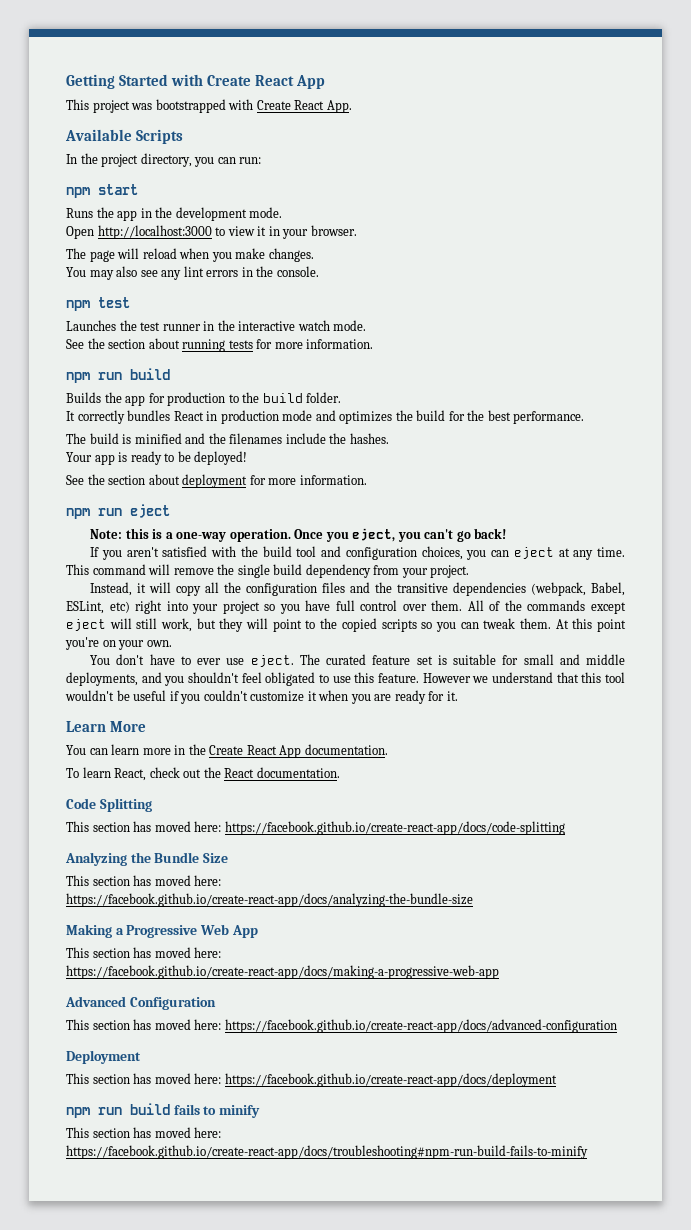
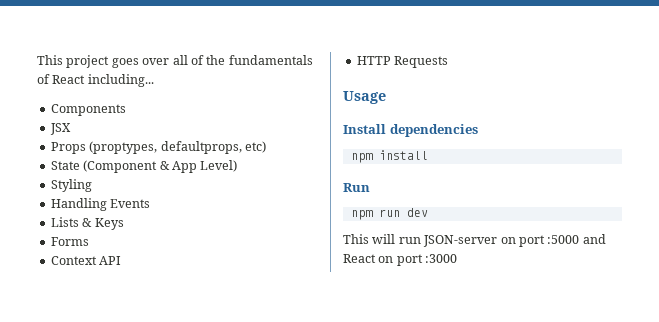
[66,74,326,89] [66,99,352,113] [65,129,183,144] [66,153,262,167] [66,184,138,198] [66,207,283,221] [66,225,357,239] [66,248,314,262] [66,266,319,280] [66,297,130,311] [66,320,367,331] [66,338,374,352] [66,368,170,383] [66,392,342,406] [66,410,585,424] [66,433,389,444] [66,451,248,465] [66,474,367,488] [66,504,170,519] [90,528,507,542] [90,546,626,560] [66,564,470,578] [90,582,625,596] [66,600,627,614] [66,618,626,632] [65,637,172,650] [90,654,625,667] [66,672,626,686] [65,690,458,704] [66,721,146,732] [66,744,388,758] [66,767,340,781] [66,798,152,812] [66,821,565,835] [65,852,228,866] [66,875,222,886] [66,893,473,907] [66,924,258,938] [66,947,222,958] [66,965,499,979] [65,996,216,1010] [66,1019,617,1033] [66,1050,141,1064] [66,1073,557,1087] [66,1103,260,1118] [66,1127,222,1138] [66,1145,588,1159] Getting Started with Create React App // This project was bootstrapped with Create React App. // Available Scripts // In the project directory, you can run: // npm start // Runs the app in the development mode. // Open http://localhost:3000 to view it in your browser. // The page will reload when you make changes. // You may also see any lint errors in the console. // npm test // Launches the test runner in the interactive watch mode. // See the section about running tests for more information. // npm run build // Builds the app for production to the build folder. // It correctly bundles React in production mode and optimizes the build for the best performance. // The build is minified and the filenames include the hashes. // Your app is ready to be deployed! // See the section about deployment for more information. // npm run eject // Note: this is a one-way operation. Once you eject, you can't go back! // If you aren't satisfied with the build tool and configuration choices, you can eject at any time. This command will remove the single build dependency from your project. // Instead, it will copy all the configuration files and the transitive dependencies (webpack, Babel, ESLint, etc) right into your project so you have full control over them. All of the commands except eject will still work, but they will point to the copied scripts so you can tweak them. At this point you're on your own. // You don't have to ever use eject. The curated feature set is suitable for small and middle deployments, and you shouldn't feel obligated to use this feature. However we understand that this tool wouldn't be useful if you couldn't customize it when you are ready for it. // Learn More // You can learn more in the Create React App documentation. // To learn React, check out the React documentation. // Code Splitting // This section has moved here: https://facebook.github.io/create-react-app/docs/code-splitting // Analyzing the Bundle Size // This section has moved here: https://facebook.github.io/create-react-app/docs/analyzing-the-bundle-size // Making a Progressive Web App // This section has moved here: https://facebook.github.io/create-react-app/docs/making-a-progressive-web-app // Advanced Configuration // This section has moved here: https://facebook.github.io/create-react-app/docs/advanced-configuration // Deployment // This section has moved here: https://facebook.github.io/create-react-app/docs/deployment // npm run build fails to minify // This section has moved here: https://facebook.github.io/create-react-app/docs/troubleshooting#npm-run-build-fails-to-minify -> [37,55,313,68] [37,74,154,87] [50,104,126,116] [49,123,71,135] [50,141,266,154] [50,160,238,173] [50,179,92,192] [50,198,151,211] [50,217,124,230] [50,237,89,246] [50,256,122,265] [356,56,449,68] [343,91,386,104] [343,124,478,137] [350,150,428,163] [343,183,370,192] [350,208,428,220] [343,234,606,247] [343,254,458,266] This project goes over all of the fundamentals of React including... // Components // JSX // Props (proptypes, defaultprops, etc) // State (Component & App Level) // Styling // Handling Events // Lists & Keys // Forms // Context API // HTTP Requests // Usage // Install dependencies // npm install // Run // npm run dev // This will run JSON-server on port :5000 and React on port :3000

